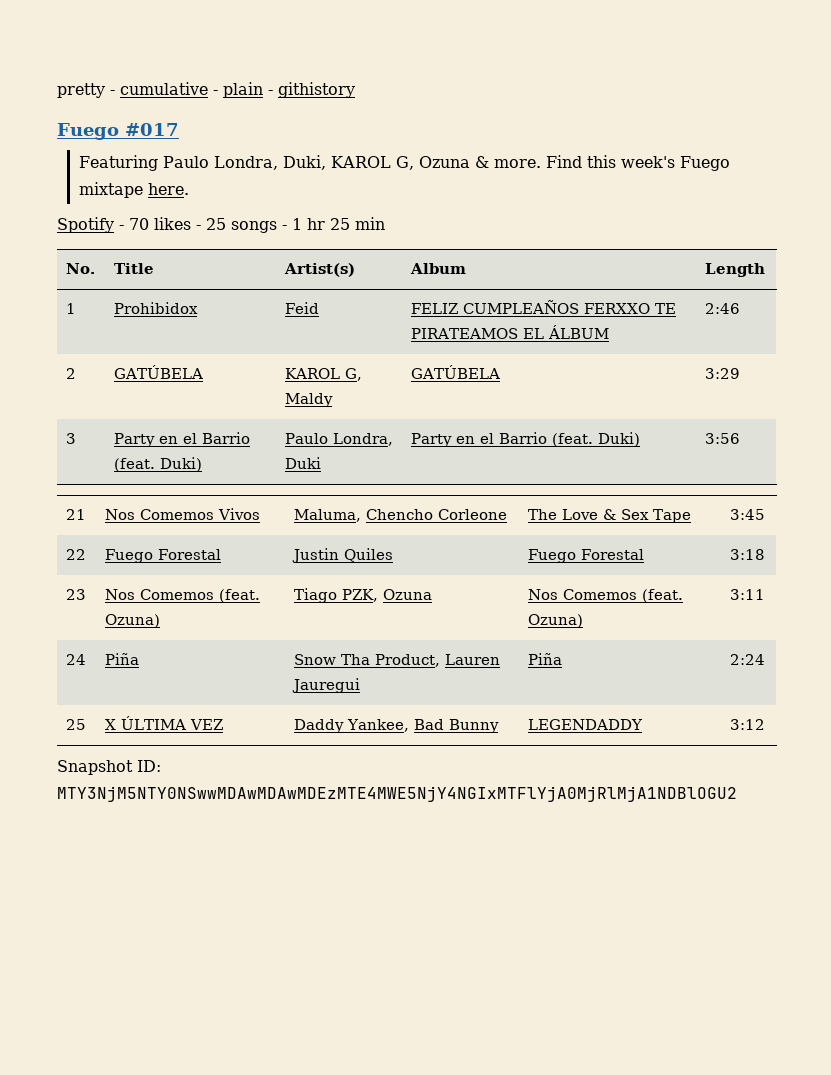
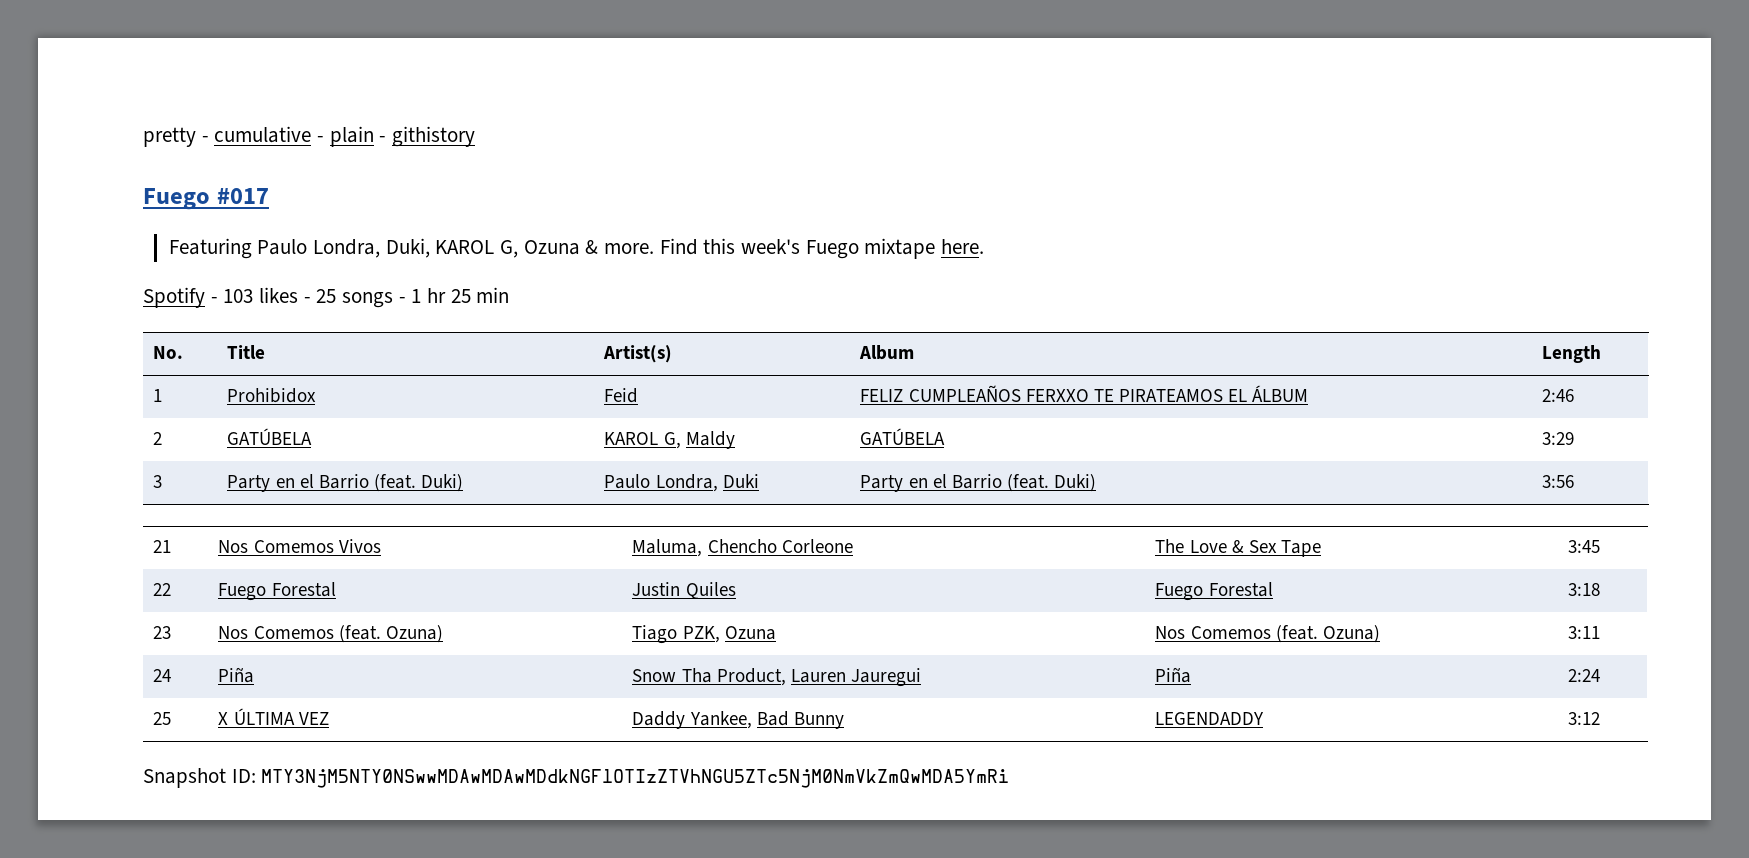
[129,218,149,230] 70 -> [223,289,254,303] 103
[57,786,737,802] MTY3NjM5NTY0NSwwMDAwMDAwMDEzMTE4MWE5NjY4NGIxMTFlYjA0MjRlMjA1NDBlOGU2 -> [261,769,1010,788] MTY3NjM5NTY0NSwwMDAwMDAwMDdkNGFlOTIzZTVhNGU5ZTc5NjM0NmVkZmQwMDA5YmRi

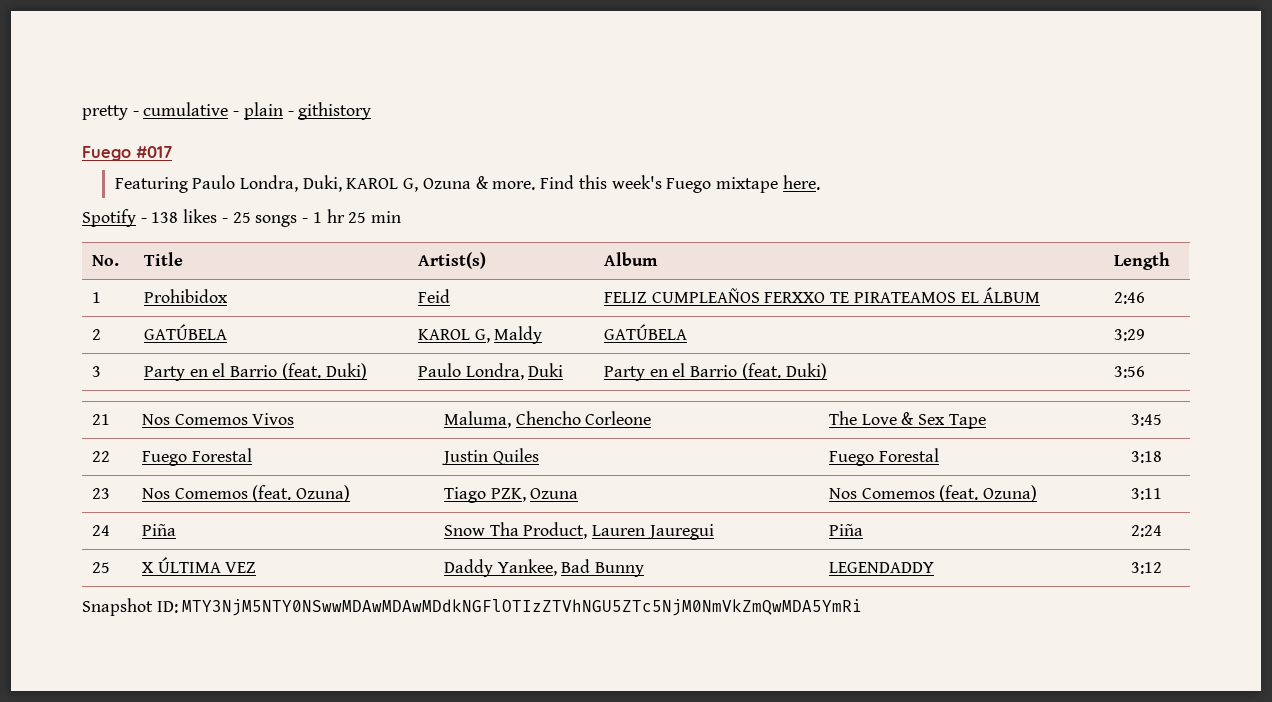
[223,289,254,303] 103 -> [151,212,179,223] 138

